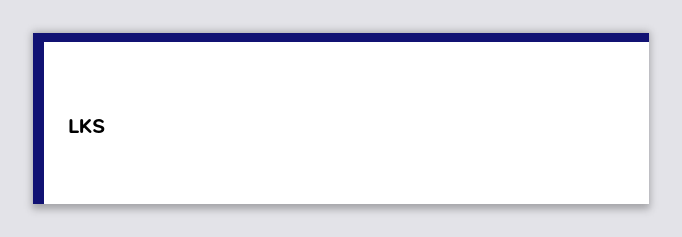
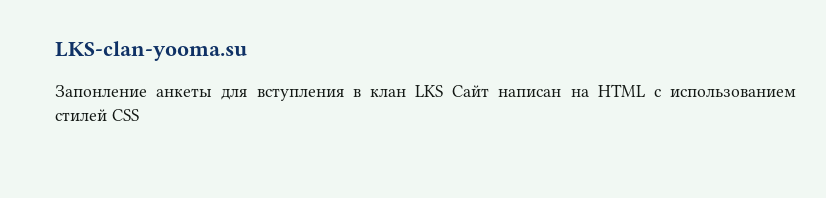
[68,118,105,134] LKS -> [55,41,247,61] [55,84,796,101] [55,109,139,121] LKS-clan-yooma.su // Запонление анкеты для вступления в клан LKS Сайт написан на HTML с использованием стилей CSS

